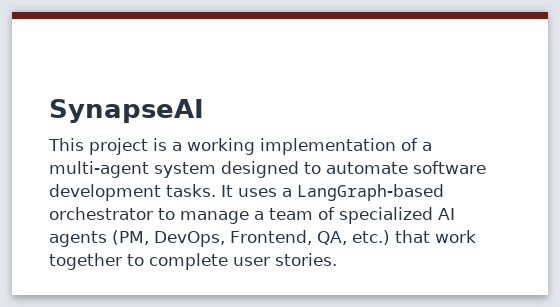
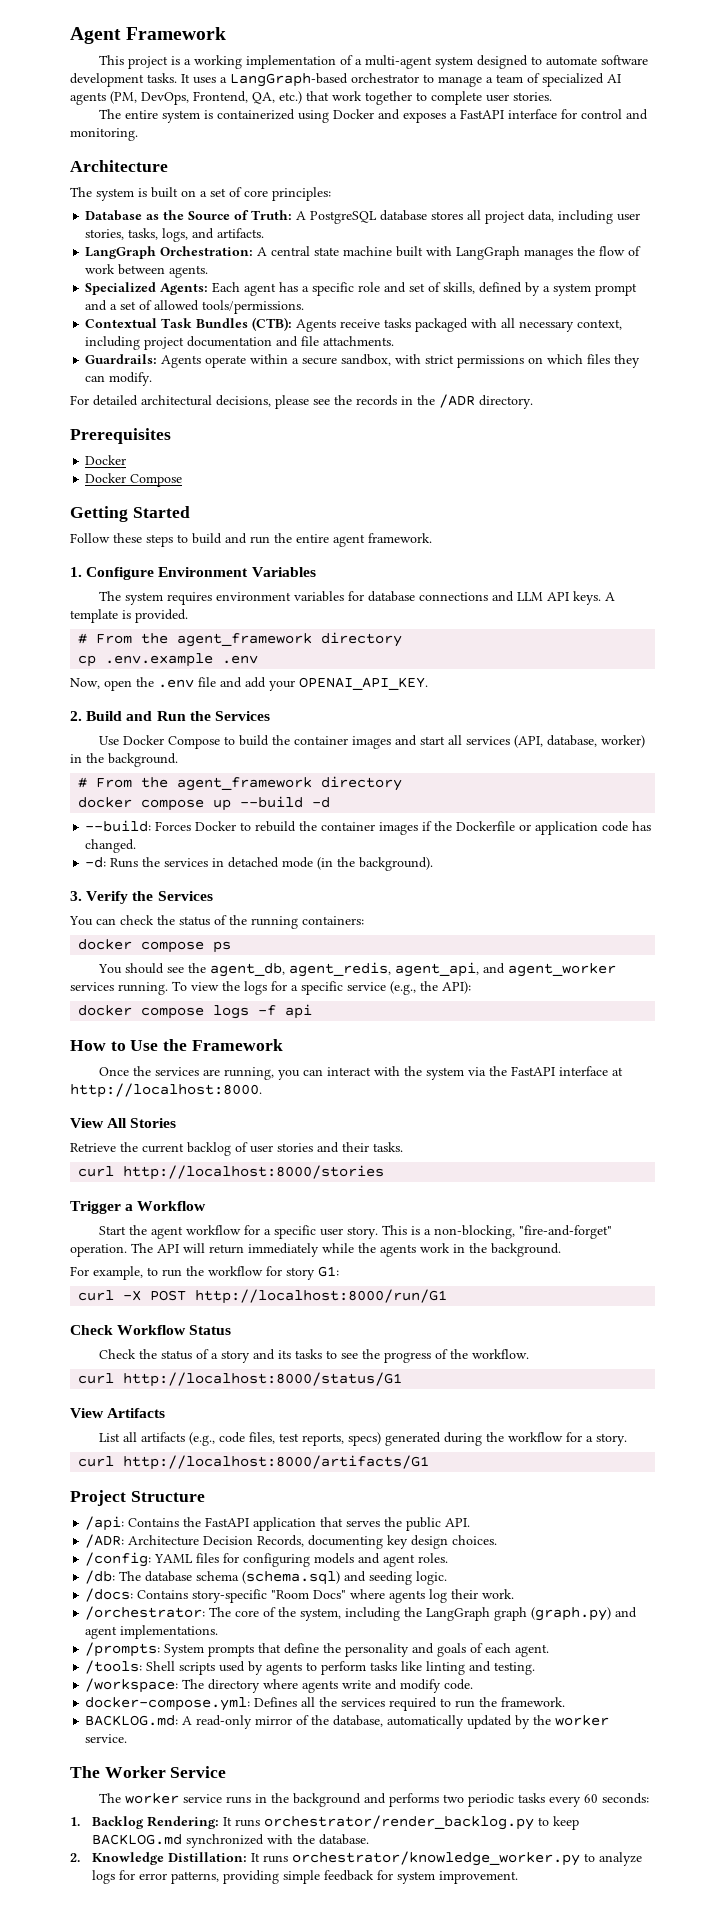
[49,99,204,123] SynapseAI -> [70,27,227,44] Agent Framework
(337, 259) none -> [98,109,648,123] [70,128,138,141] [70,160,168,172] [70,187,331,201] [85,210,641,224] [85,228,265,242] [85,246,642,260] [85,264,209,278] [85,282,638,296] [85,300,305,314] [85,317,623,332] [85,336,395,350] [85,354,641,368] [85,372,153,386] [70,394,533,409] [70,428,171,444] [85,455,127,465] [85,473,183,487] [70,506,190,522] [70,533,432,547] [70,567,316,580] [98,591,615,605] [70,609,188,623] [78,632,403,647] [78,653,259,667] [70,677,428,691] [70,711,270,721] [98,735,645,749] [70,753,178,767] [78,776,403,791] [78,796,331,811] [85,820,652,835] [85,839,137,853] [85,857,434,871] [70,891,213,904] [69,915,364,929] [78,939,232,953] [97,962,616,977] [70,981,471,995] [78,1004,313,1019] [70,1039,283,1051] [98,1066,623,1080] [70,1083,262,1098] [70,1118,177,1128] [70,1142,403,1156] [78,1165,385,1180] [70,1201,207,1214] [98,1225,612,1239] [70,1243,561,1257] [70,1266,339,1280] [78,1289,448,1304] [70,1325,232,1335] [98,1349,529,1363] [78,1372,403,1387] [70,1408,166,1418] [98,1432,627,1446] [78,1455,430,1470] [70,1490,205,1506] [85,1516,471,1531] [85,1534,498,1549] [85,1552,449,1567] [85,1570,448,1585] [85,1588,515,1603] [85,1606,638,1621] [85,1625,219,1639] [85,1642,550,1657] [85,1660,536,1675] [85,1678,474,1693] [85,1697,566,1711] [85,1715,610,1729] [85,1734,128,1743] [70,1766,227,1778] [98,1793,649,1807] [70,1815,579,1830] [91,1834,369,1848] [70,1851,642,1866] [91,1870,518,1884] // The entire system is containerized using Docker and exposes a FastAPI interface for control and monitoring. // Architecture // The system is built on a set of core principles: // Database as the Source of Truth: A PostgreSQL database stores all project data, including user stories, tasks, logs, and artifacts. // LangGraph Orchestration: A central state machine built with LangGraph manages the flow of work between agents. // Specialized Agents: Each agent has a specific role and set of skills, defined by a system prompt and a set of allowed tools/permissions. // Contextual Task Bundles (CTB): Agents receive tasks packaged with all necessary context, including project documentation and file attachments. // Guardrails: Agents operate within a secure sandbox, with strict permissions on which files they can modify. // For detailed architectural decisions, please see the records in the /ADR directory. // Prerequisites // Docker // Docker Compose // Getting Started // Follow these steps to build and run the entire agent framework. // 1. Configure Environment Variables // The system requires environment variables for database connections and LLM API keys. A template is provided. // # From the agent_framework directory // cp .env.example .env // Now, open the .env file and add your OPENAI_API_KEY. // 2. Build and Run the Services // Use Docker Compose to build the container images and start all services (API, database, worker) in the background. // # From the agent_framework directory // docker compose up --build -d // --build: Forces Docker to rebuild the container images if the Dockerfile or application code has changed. // -d: Runs the services in detached mode (in the background). // 3. Verify the Services // You can check the status of the running containers: // docker compose ps // You should see the agent_db, agent_redis, agent_api, and agent_worker services running. To view the logs for a specific service (e.g., the API): // docker compose logs -f api // How to Use the Framework // Once the services are running, you can interact with the system via the FastAPI interface at http://localhost:8000. // View All Stories // Retrieve the current backlog of user stories and their tasks. // curl http://localhost:8000/stories // Trigger a Workflow // Start the agent workflow for a specific user story. This is a non-blocking, "fire-and-forget" operation. The API will return immediately while the agents work in the background. // For example, to run the workflow for story G1: // curl -X POST http://localhost:8000/run/G1 // Check Workflow Status // Check the status of a story and its tasks to see the progress of the workflow. // curl http://localhost:8000/status/G1 // View Artifacts // List all artifacts (e.g., code files, test reports, specs) generated during the workflow for a story. // curl http://localhost:8000/artifacts/G1 // Project Structure // /api: Contains the FastAPI application that serves the public API. // /ADR: Architecture Decision Records, documenting key design choices. // /config: YAML files for configuring models and agent roles. // /db: The database schema (schema.sql) and seeding logic. // /docs: Contains story-specific "Room Docs" where agents log their work. // /orchestrator: The core of the system, including the LangGraph graph (graph.py) and agent implementations. // /prompts: System prompts that define the personality and goals of each agent. // /tools: Shell scripts used by agents to perform tasks like linting and testing. // /workspace: The directory where agents write and modify code. // docker-compose.yml: Defines all the services required to run the framework. // BACKLOG.md: A read-only mirror of the database, automatically updated by the worker service. // The Worker Service // The worker service runs in the background and performs two periodic tasks every 60 seconds: // 1. Backlog Rendering: It runs orchestrator/render_backlog.py to keep BACKLOG.md synchronized with the database. // 2. Knowledge Distillation: It runs orchestrator/knowledge_worker.py to analyze logs for error patterns, providing simple feedback for system improvement.

